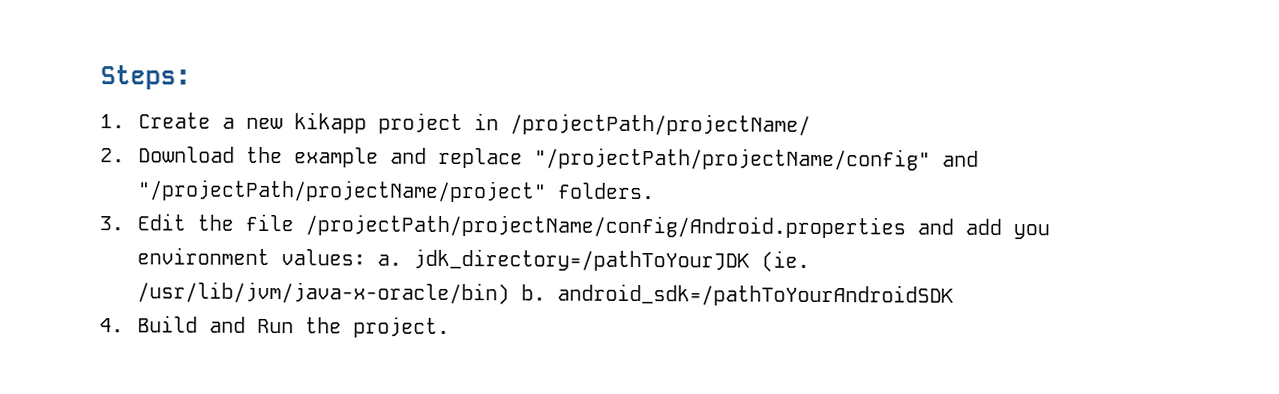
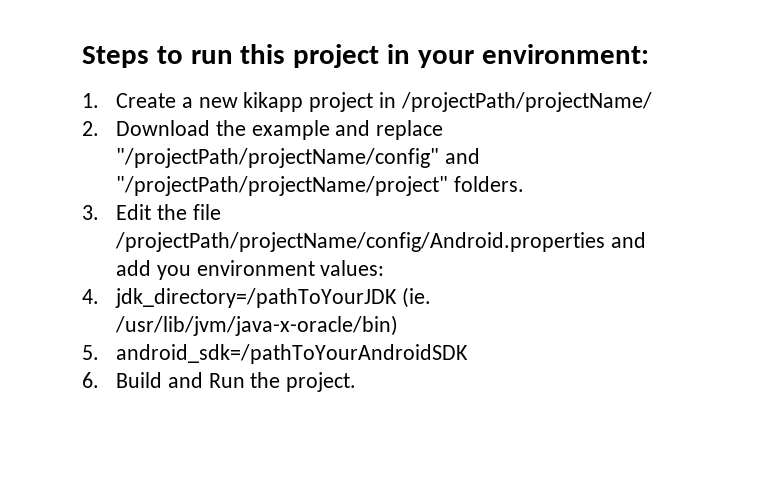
[100,65,191,90] Steps: -> [82,44,649,68] Steps to run this project in your environment:
[376,254,402,266] a. -> [82,289,99,304] // 4.
[520,284,546,301] b. -> [82,345,99,360] // 5.
[99,318,124,333] 4. -> [82,372,99,388] 6.

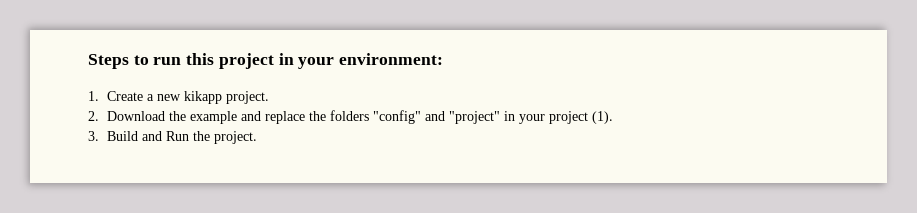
[309,92,652,112] project in /projectPath/projectName/ -> [226,91,270,104] project.
[115,148,480,168] [115,176,524,196] [82,204,221,220] [114,232,646,252] [115,260,385,280] [82,287,431,308] [114,315,398,336] [82,344,468,364] [82,372,99,388] "/projectPath/projectName/config" and "/projectPath/projectName/project" folders. // 3. Edit the file /projectPath/projectName/config/Android.properties and add you environment values: // 4. jdk_directory=/pathToYourJDK (ie. /usr/lib/jvm/java-x-oracle/bin) // 5. android_sdk=/pathToYourAndroidSDK // 6. -> [309,110,614,124] [88,131,99,141] the folders "config" and "project" in your project (1). // 3.

